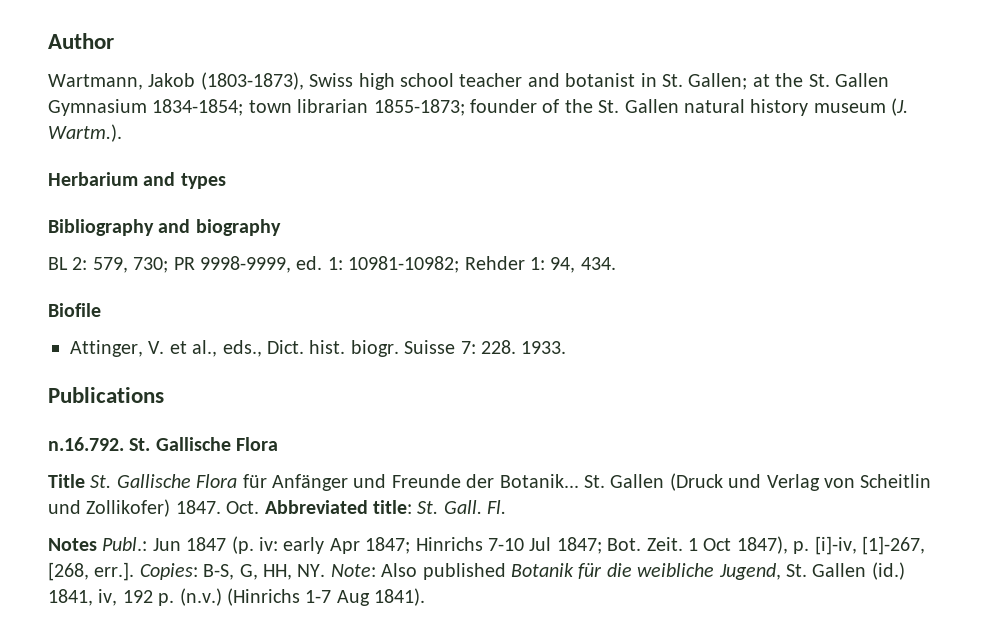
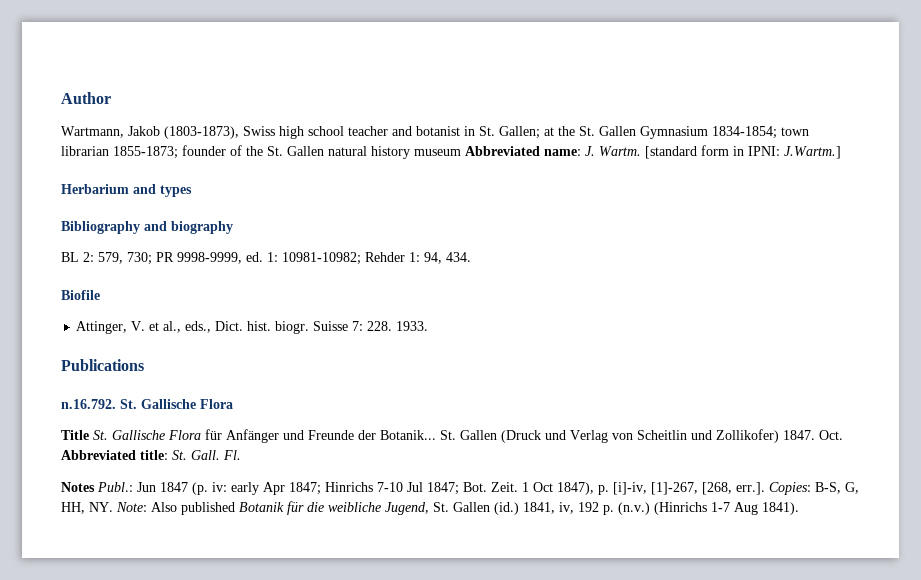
[891,98,909,116] [48,124,122,142] (J. Wartm.). -> [465,145,841,159] Abbreviated name: J. Wartm. [standard form in IPNI: J.Wartm.]

